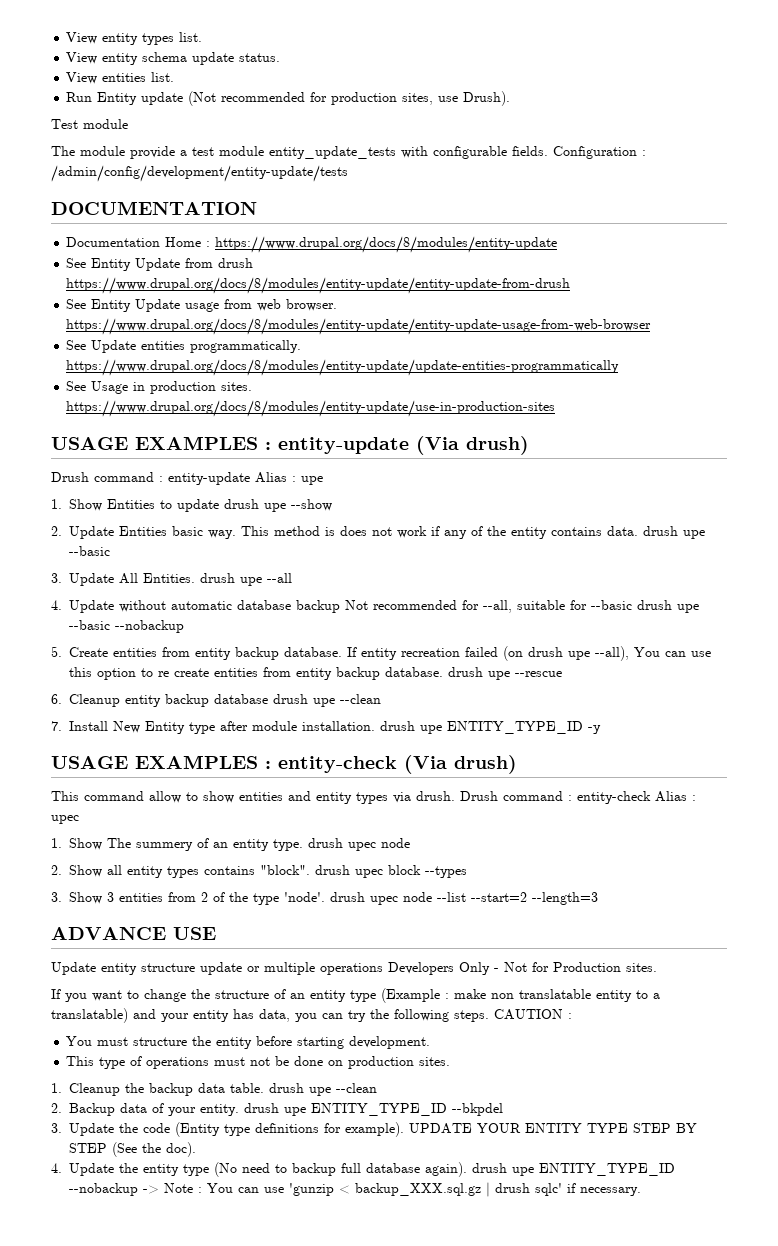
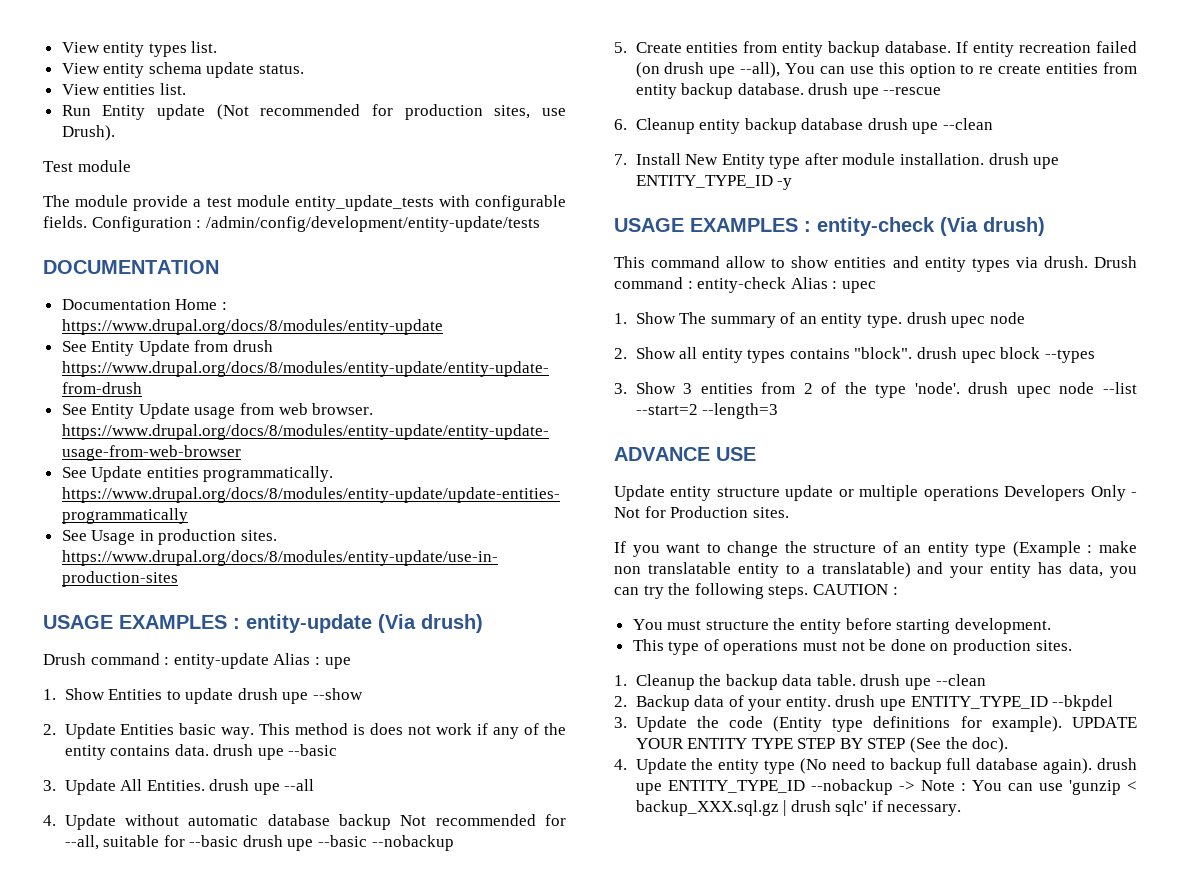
[136,842,193,851] summery -> [710,316,776,328] summary

